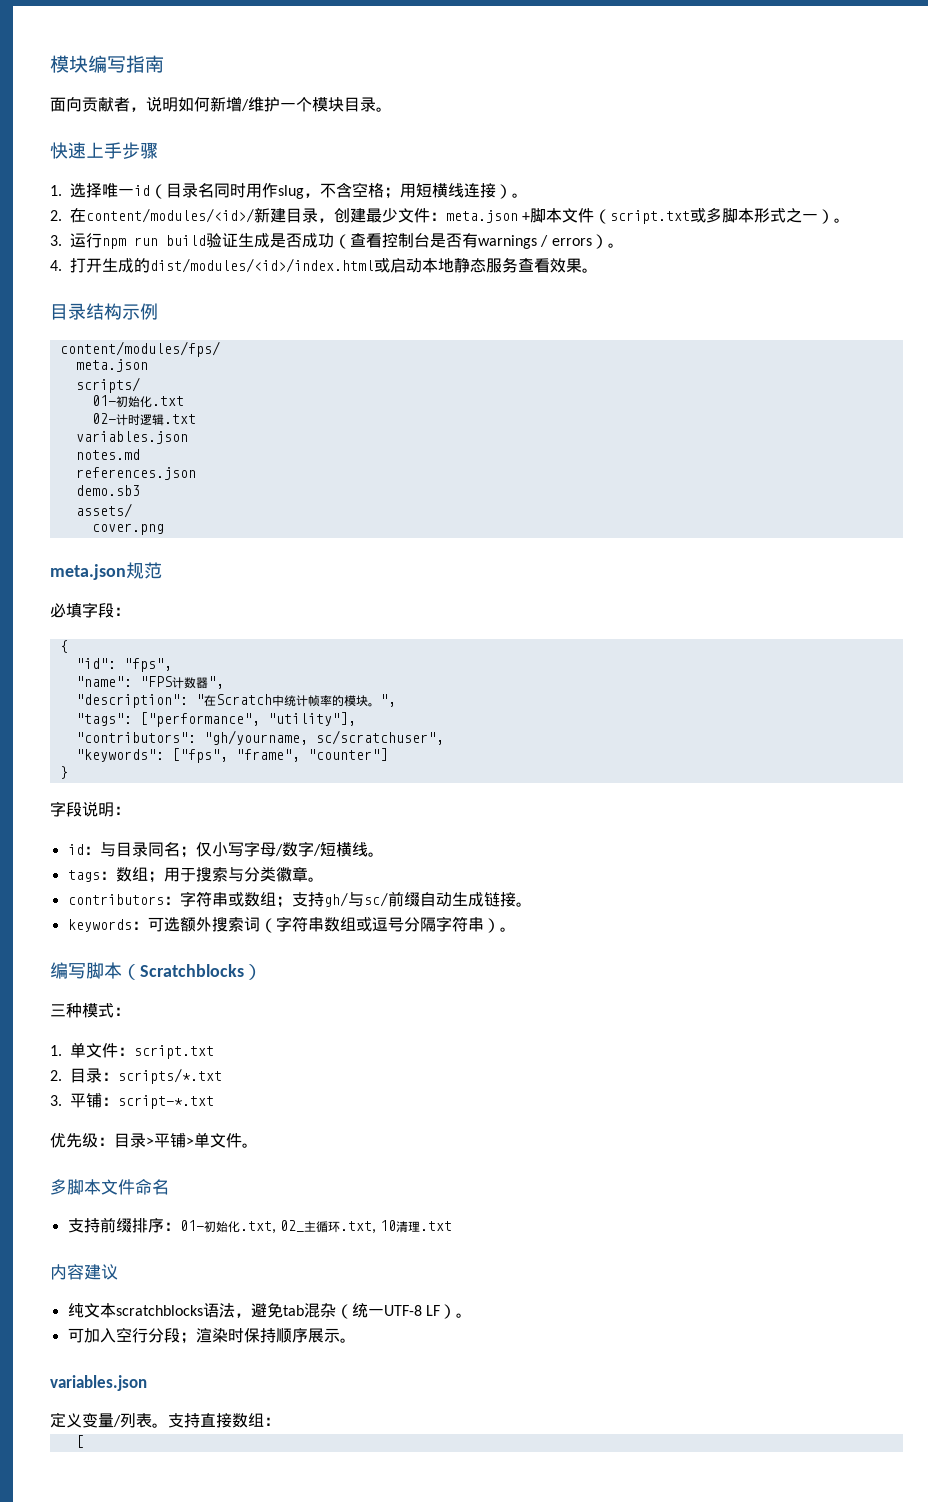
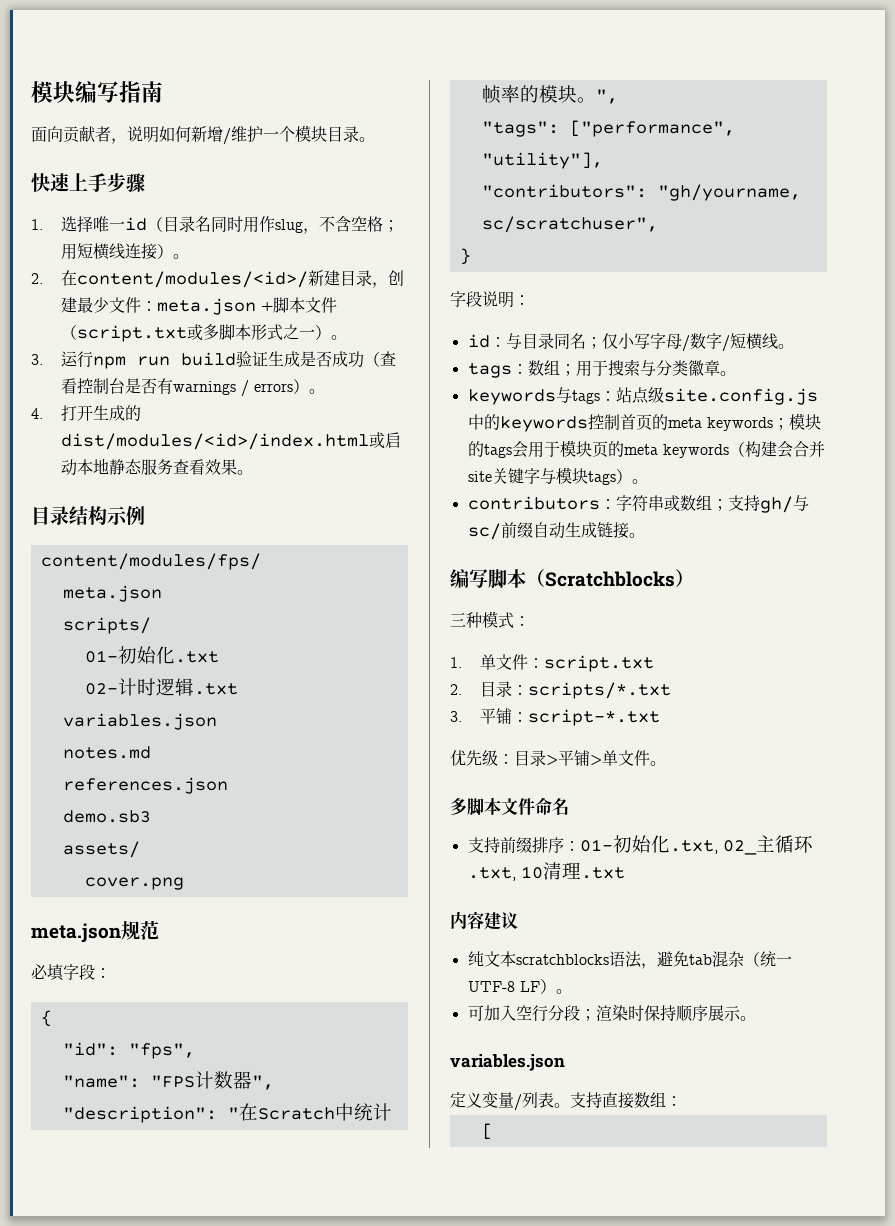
[75,748,388,763] // "keywords": ["fps", "frame", "counter"] -> (658, 224) none
(324, 879) none -> [467,387,818,405] [467,413,821,432] [467,440,825,458] [467,467,648,485] // keywords与tags：站点级site.config.js中的keywords控制首页的meta keywords；模块的tags会用于模块页的meta keywords（构建会合并site关键字与模块tags）。
[67,916,516,933] // keywords：可选额外搜索词（字符串数组或逗号分隔字符串）。 -> (645, 535) none

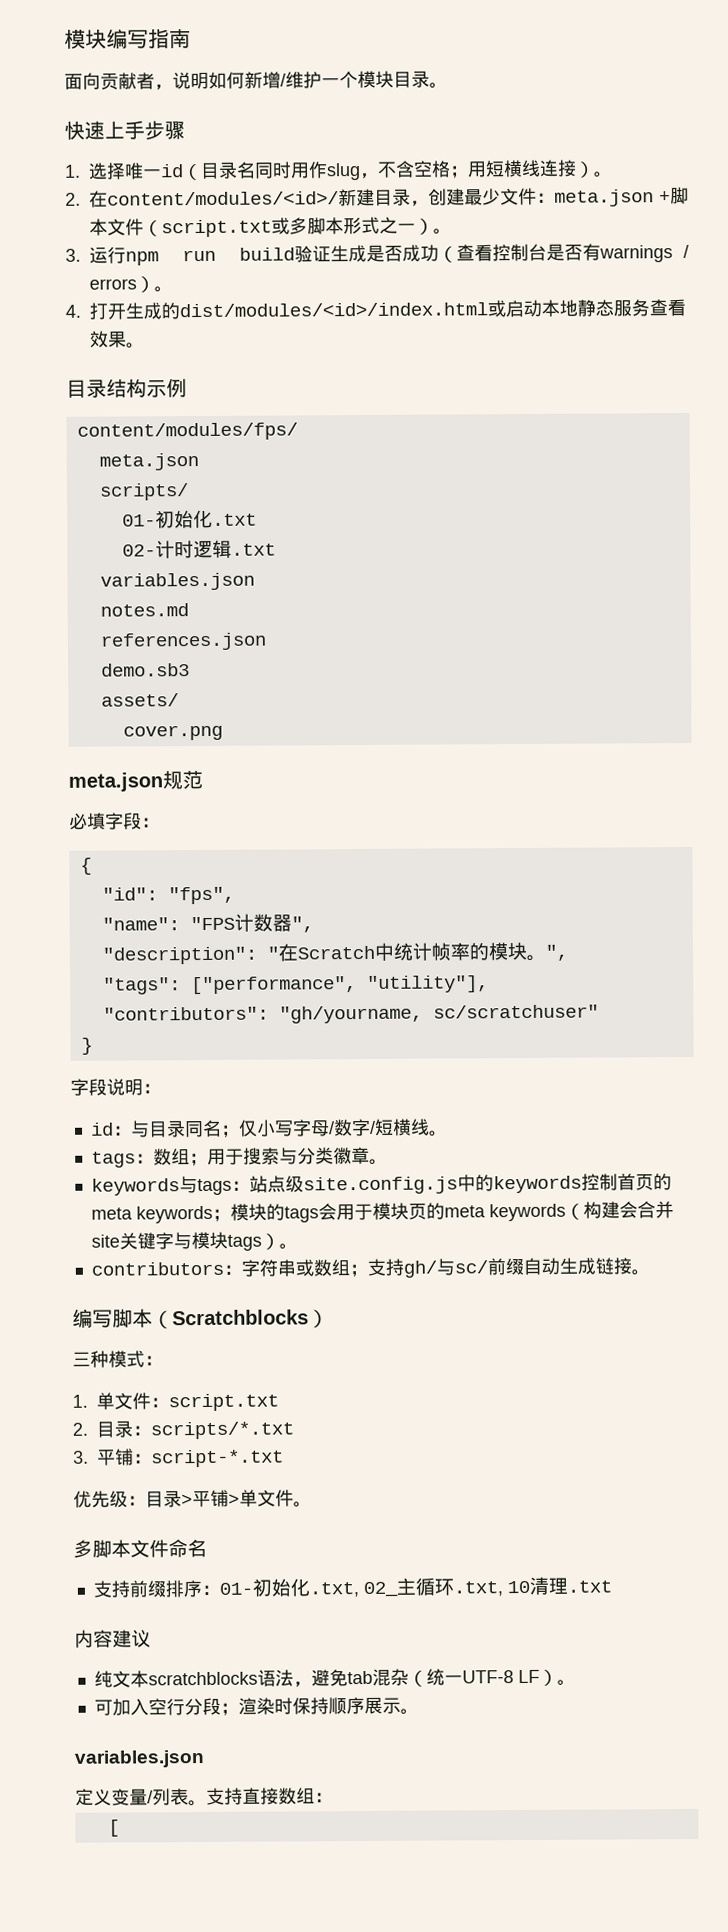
[481,216,658,233] sc/scratchuser", -> [432,1004,599,1019] sc/scratchuser"

